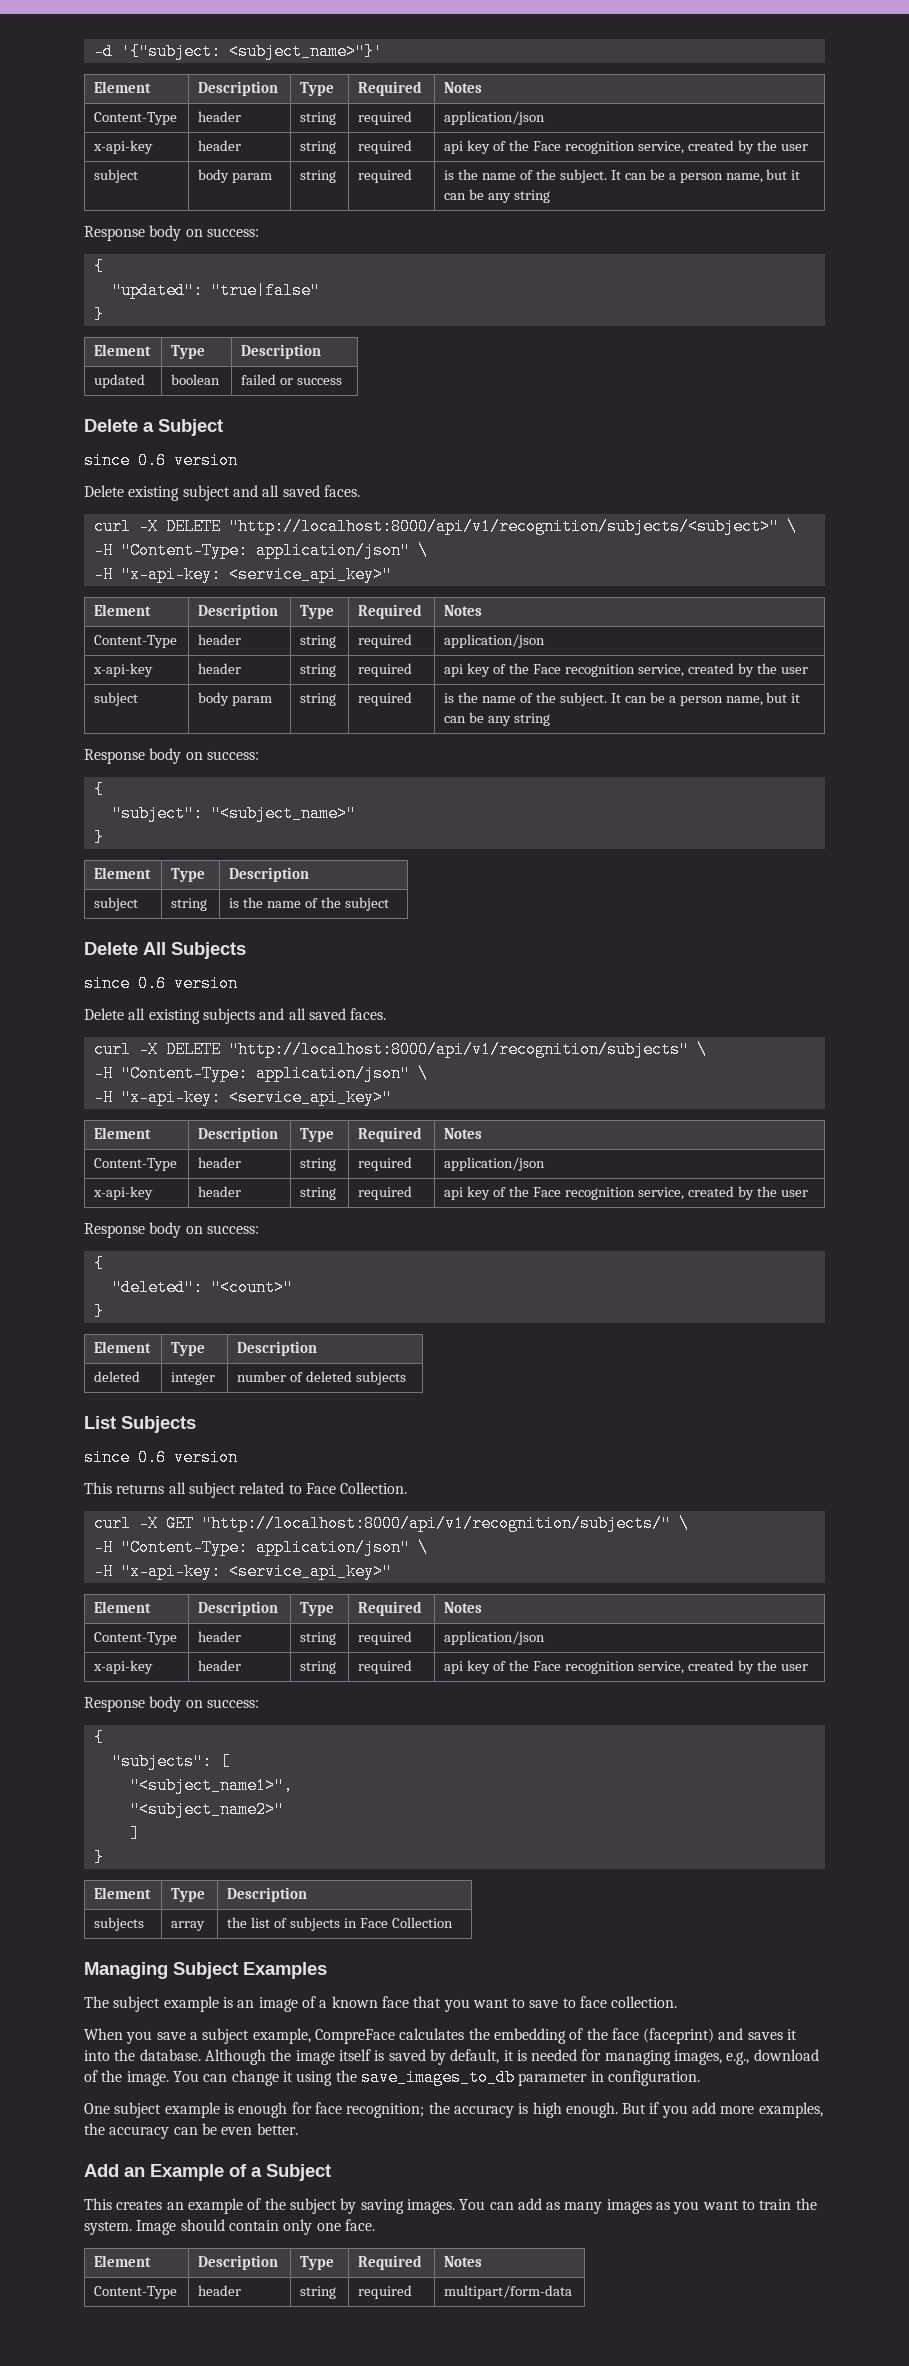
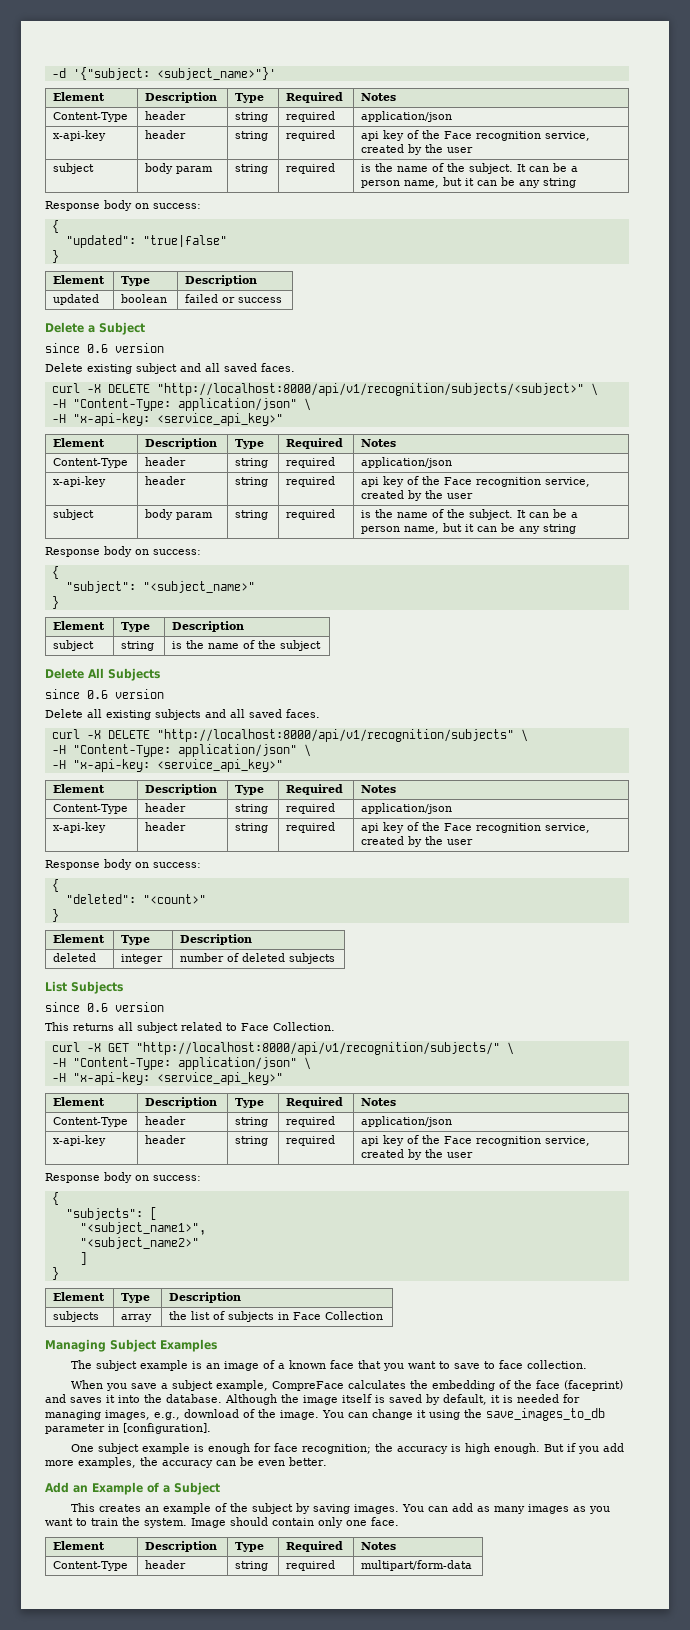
[607,2070,700,2086] configuration. -> [123,1423,211,1434] [configuration].

